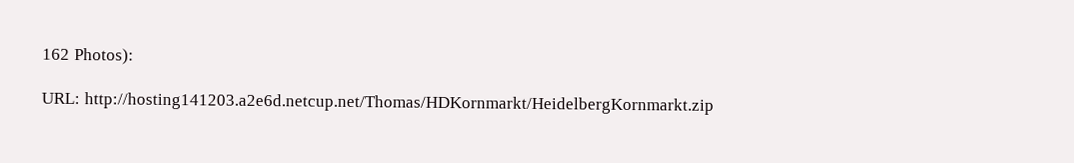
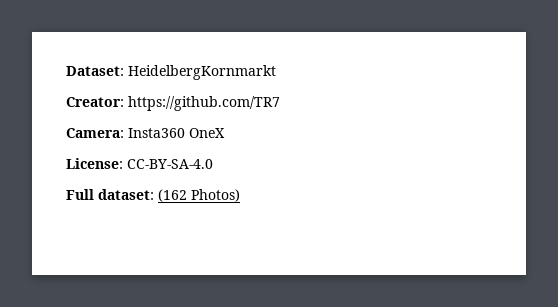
[42,47,134,65] [41,92,714,115] 162 Photos): // URL: http://hosting141203.a2e6d.netcup.net/Thomas/HDKornmarkt/HeidelbergKornmarkt.zip -> [66,65,276,80] [66,96,280,111] [66,128,225,138] [66,158,213,169] [66,189,240,202] Dataset: HeidelbergKornmarkt // Creator: https://github.com/TR7 // Camera: Insta360 OneX // License: CC-BY-SA-4.0 // Full dataset: (162 Photos)

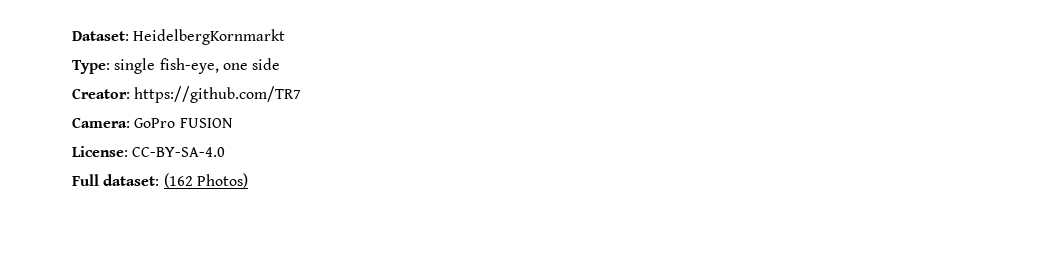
(276, 72) none -> [72,58,281,74] // Type: single fish-eye, one side
[128,128,225,138] Insta360 OneX -> [134,118,233,128] GoPro FUSION

